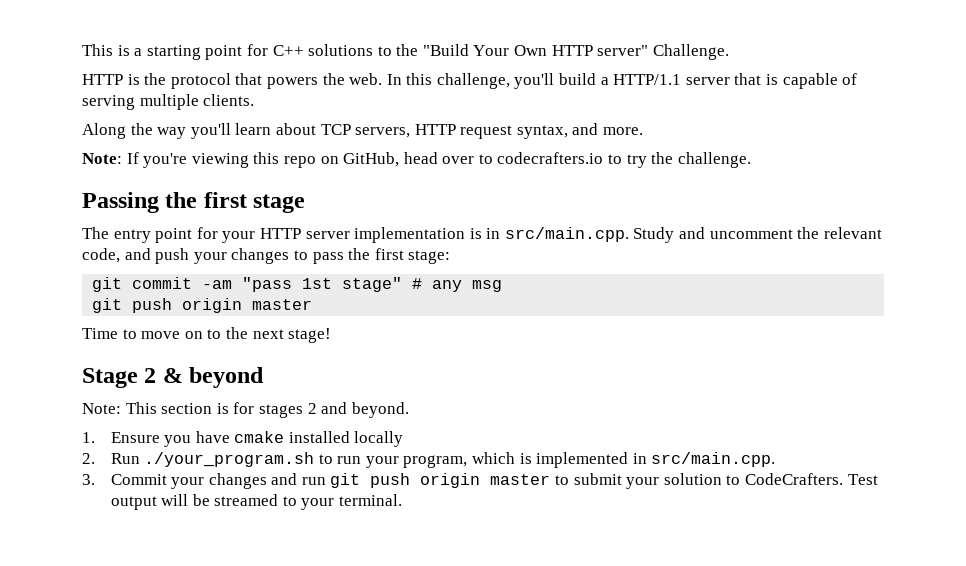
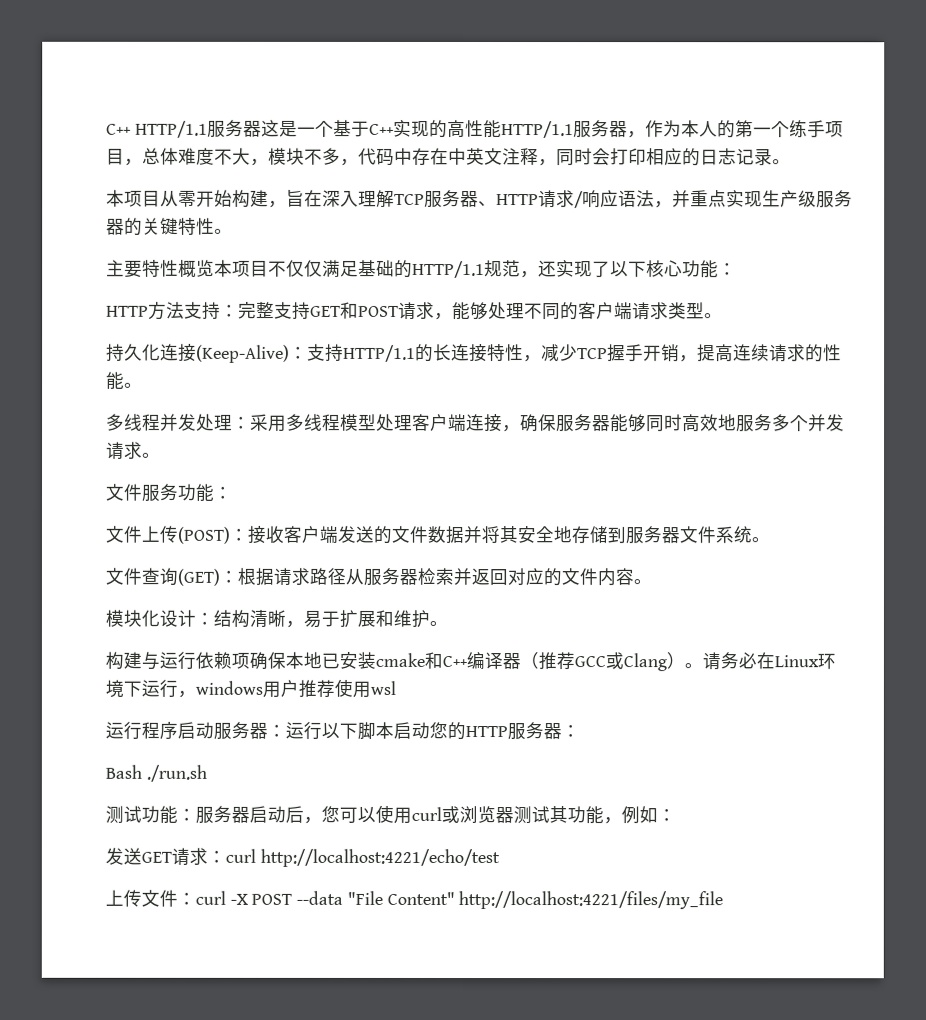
[82,44,729,60] [82,73,858,89] [82,94,255,110] [82,123,644,139] [82,152,751,168] [82,192,306,213] [82,227,882,243] [82,248,451,264] [92,277,503,292] [92,298,313,313] [82,327,332,343] [82,367,265,388] [82,402,409,418] [82,431,404,447] [82,452,776,468] [82,473,878,489] [110,494,403,510] This is a starting point for C++ solutions to the "Build Your Own HTTP server" Challenge. // HTTP is the protocol that powers the web. In this challenge, you'll build a HTTP/1.1 server that is capable of serving multiple clients. // Along the way you'll learn about TCP servers, HTTP request syntax, and more. // Note: If you're viewing this repo on GitHub, head over to codecrafters.io to try the challenge. // Passing the first stage // The entry point for your HTTP server implementation is in src/main.cpp. Study and uncomment the relevant code, and push your changes to pass the first stage: // git commit -am "pass 1st stage" # any msg // git push origin master // Time to move on to the next stage! // Stage 2 & beyond // Note: This section is for stages 2 and beyond. // 1. Ensure you have cmake installed locally // 2. Run ./your_program.sh to run your program, which is implemented in src/main.cpp. // 3. Commit your changes and run git push origin master to submit your solution to CodeCrafters. Test output will be streamed to your terminal. -> [106,119,844,139] [106,147,791,167] [106,189,853,209] [106,217,233,236] [106,259,737,279] [106,301,723,321] [106,343,842,363] [106,371,143,390] [106,413,845,433] [106,441,161,460] [106,483,233,502] [105,525,770,545] [105,567,652,587] [105,609,448,628] [105,651,836,672] [105,678,396,698] [105,721,580,741] [105,764,207,782] [105,804,676,825] [105,847,500,868] [105,889,724,910] C++ HTTP/1.1服务器这是一个基于C++实现的高性能HTTP/1.1服务器，作为本人的第一个练手项目，总体难度不大，模块不多，代码中存在中英文注释，同时会打印相应的日志记录。 // 本项目从零开始构建，旨在深入理解TCP服务器、HTTP请求/响应语法，并重点实现生产级服务器的关键特性。 // 主要特性概览本项目不仅仅满足基础的HTTP/1.1规范，还实现了以下核心功能： // HTTP方法支持：完整支持GET和POST请求，能够处理不同的客户端请求类型。 // 持久化连接(Keep-Alive)：支持HTTP/1.1的长连接特性，减少TCP握手开销，提高连续请求的性能。 // 多线程并发处理：采用多线程模型处理客户端连接，确保服务器能够同时高效地服务多个并发请求。 // 文件服务功能： // 文件上传(POST)：接收客户端发送的文件数据并将其安全地存储到服务器文件系统。 // 文件查询(GET)：根据请求路径从服务器检索并返回对应的文件内容。 // 模块化设计：结构清晰，易于扩展和维护。 // 构建与运行依赖项确保本地已安装cmake和C++编译器（推荐GCC或Clang）。请务必在Linux环境下运行，windows用户推荐使用wsl // 运行程序启动服务器：运行以下脚本启动您的HTTP服务器： // Bash ./run.sh // 测试功能：服务器启动后，您可以使用curl或浏览器测试其功能，例如： // 发送GET请求：curl http://localhost:4221/echo/test // 上传文件：curl -X POST --data "File Content" http://localhost:4221/files/my_file

